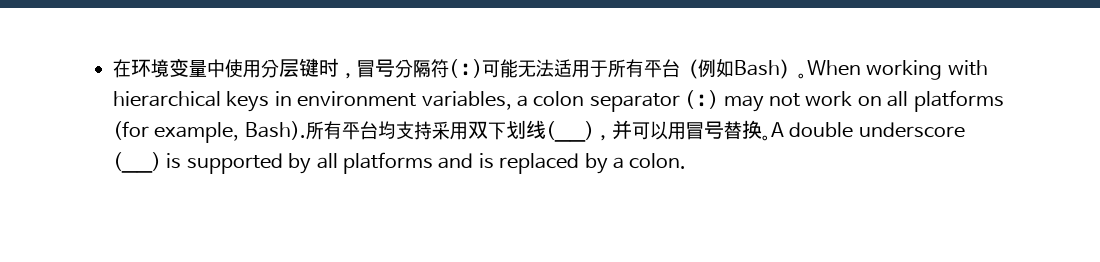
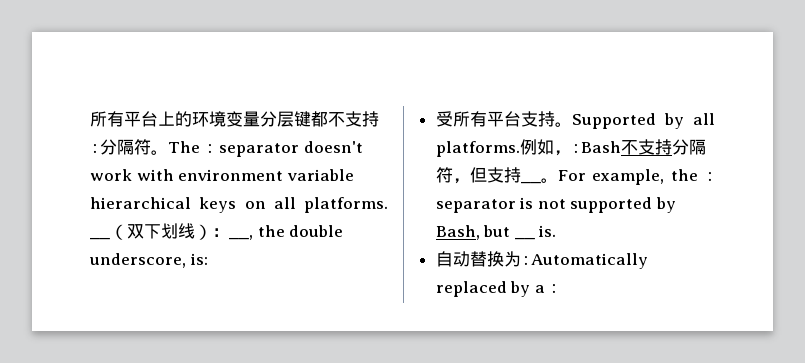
[113,58,988,80] [113,90,1004,112] [113,120,965,143] [113,152,494,174] 在环境变量中使用分层键时，冒号分隔符(:)可能无法适用于所有平台（例如Bash）。When working with hierarchical keys in environment variables, a colon separator (:) may not work on all platforms (for example, Bash).所有平台均支持采用双下划线(__)，并可以用冒号替换。A double underscore (__) is supported by all platforms and is -> [90,111,379,127] [90,139,363,157] [90,169,354,181] [90,197,388,213] [90,223,344,240] [89,253,208,268] [435,111,715,129] [435,139,706,157] [435,167,715,185] [435,197,677,213] [435,225,511,240] [514,237,535,240] [538,225,557,237] [435,251,648,269] 所有平台上的环境变量分层键都不支持:分隔符。The : separator doesn't work with environment variable hierarchical keys on all platforms. __（双下划线）：__, the double underscore, is: // 受所有平台支持。Supported by all platforms.例如，:Bash不支持分隔符，但支持__。For example, the : separator is not supported by Bash, but __ is. // 自动替换为:Automatically
[629,153,687,169] colon. -> [549,284,560,293] :

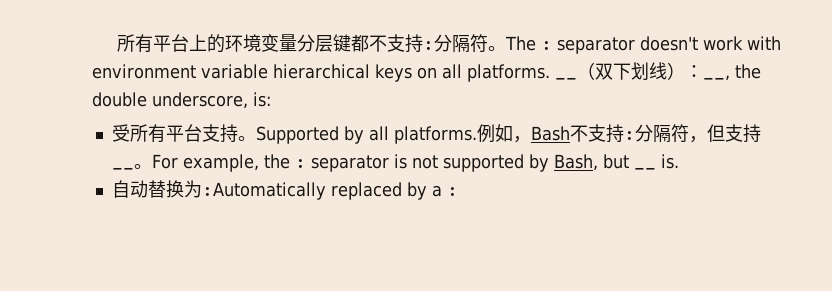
[570,139,672,155] :Bash不支持 -> [530,124,635,143] Bash不支持:

